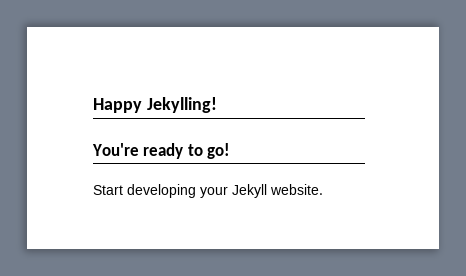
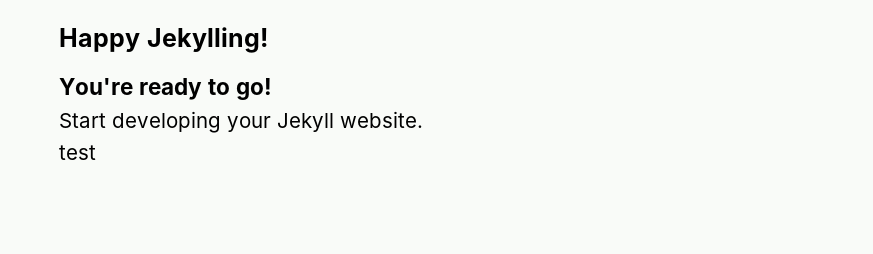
(323, 189) none -> [59,145,96,160] // test

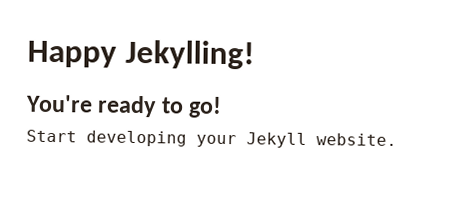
[59,145,96,160] // test -> (397, 139) none

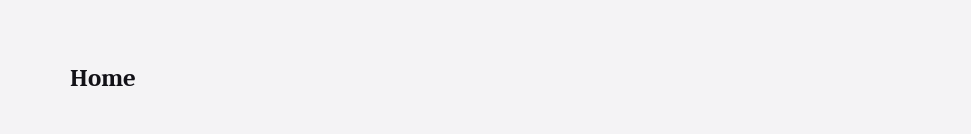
[27,39,255,70] [25,94,223,118] [26,129,397,148] Happy Jekylling! // You're ready to go! // Start developing your Jekyll website. -> [70,70,136,86] Home

